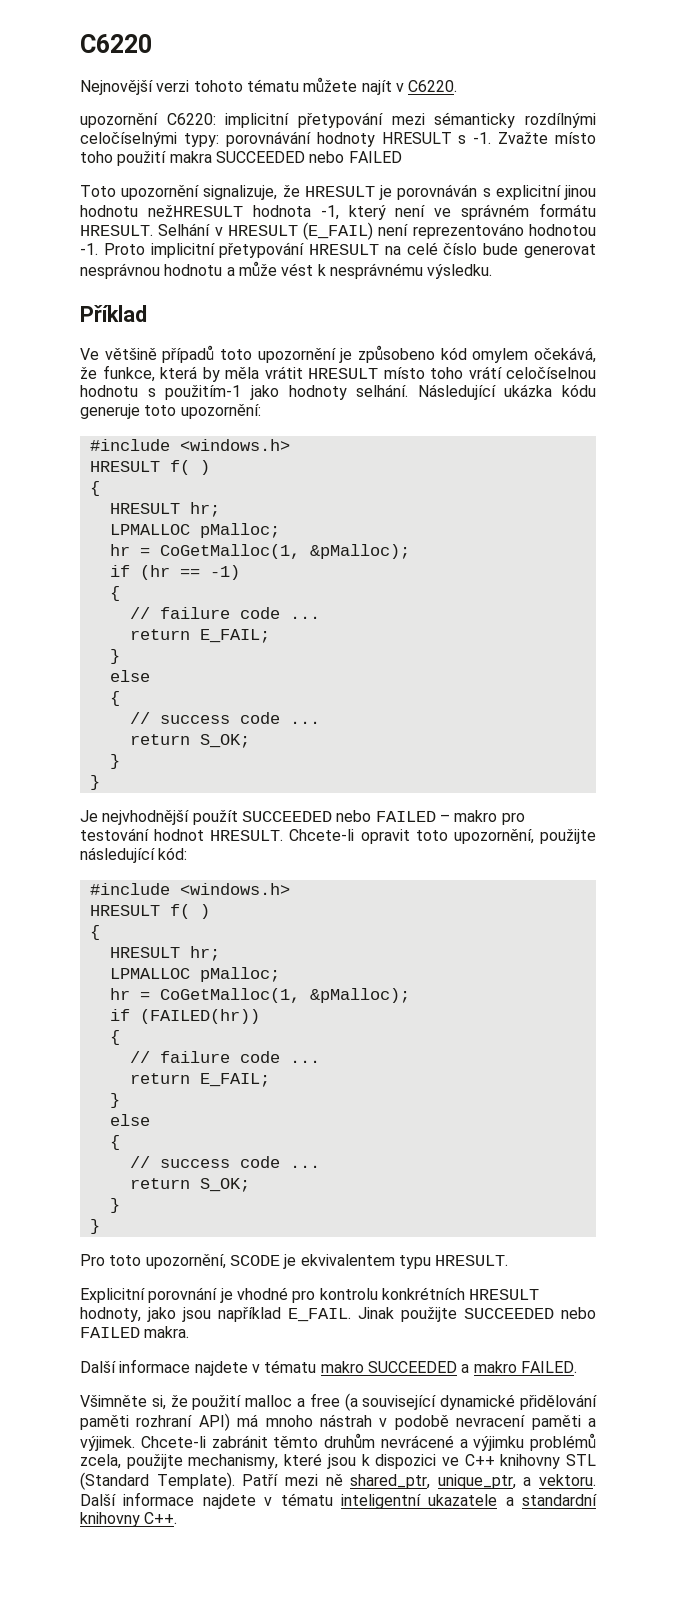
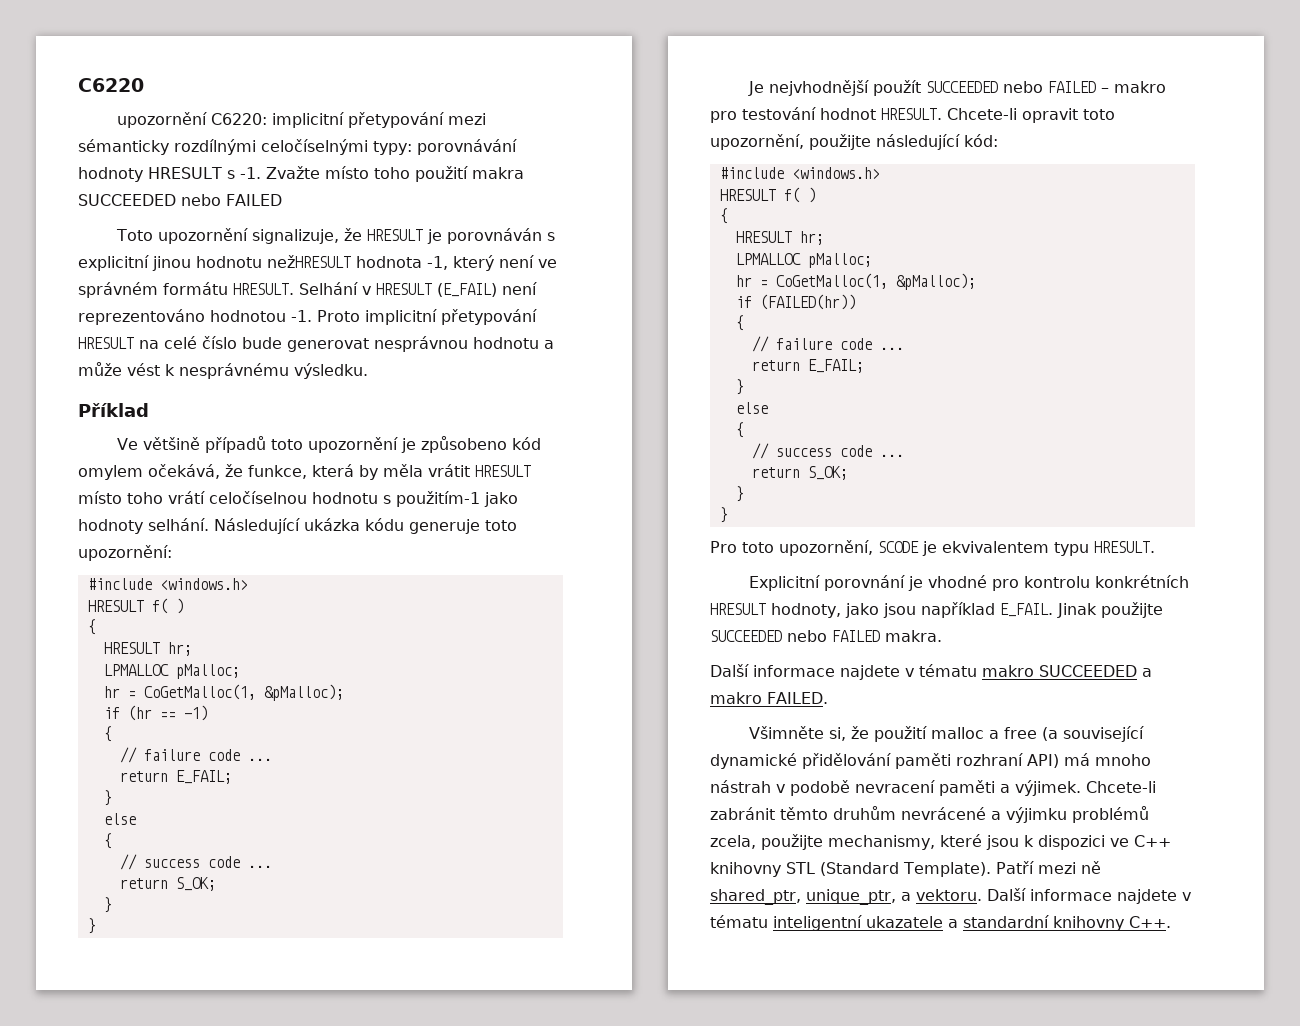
[80,77,458,95] // Nejnovější verzi tohoto tématu můžete najít v C6220. -> (144, 85) none

